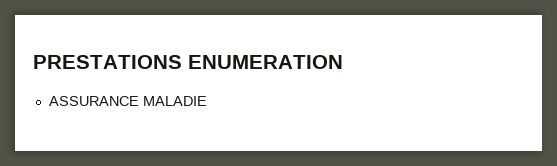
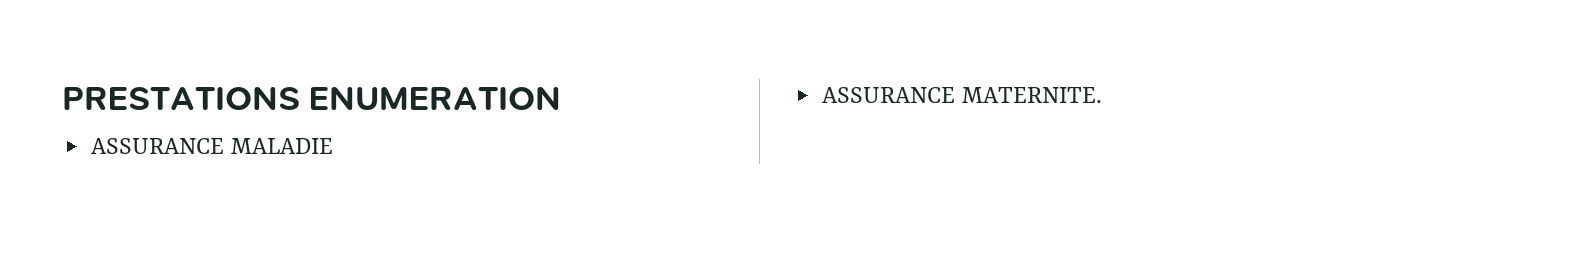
(207, 101) none -> [822,87,1103,103] // ASSURANCE MATERNITE.

